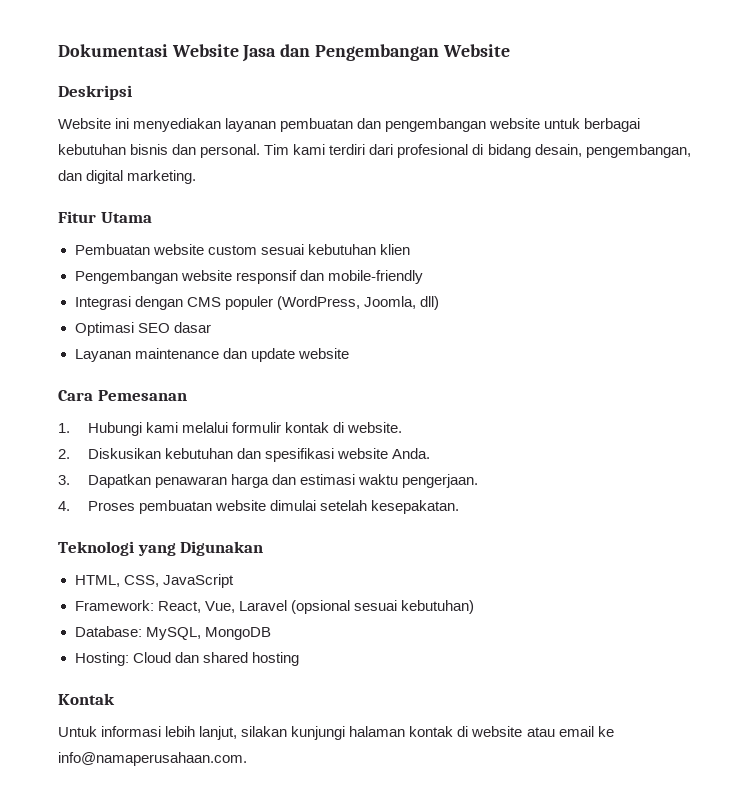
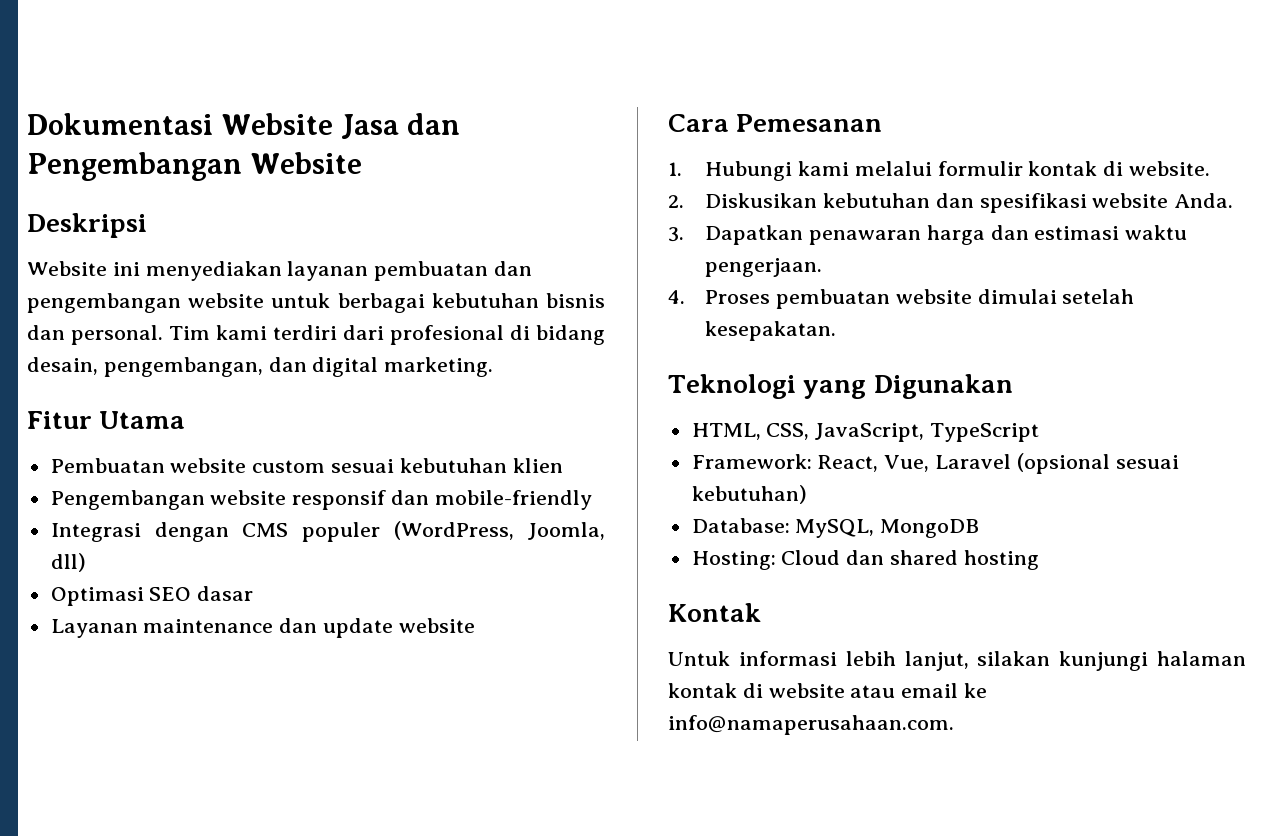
[162,574,234,588] JavaScript -> [815,423,1040,442] JavaScript, TypeScript

